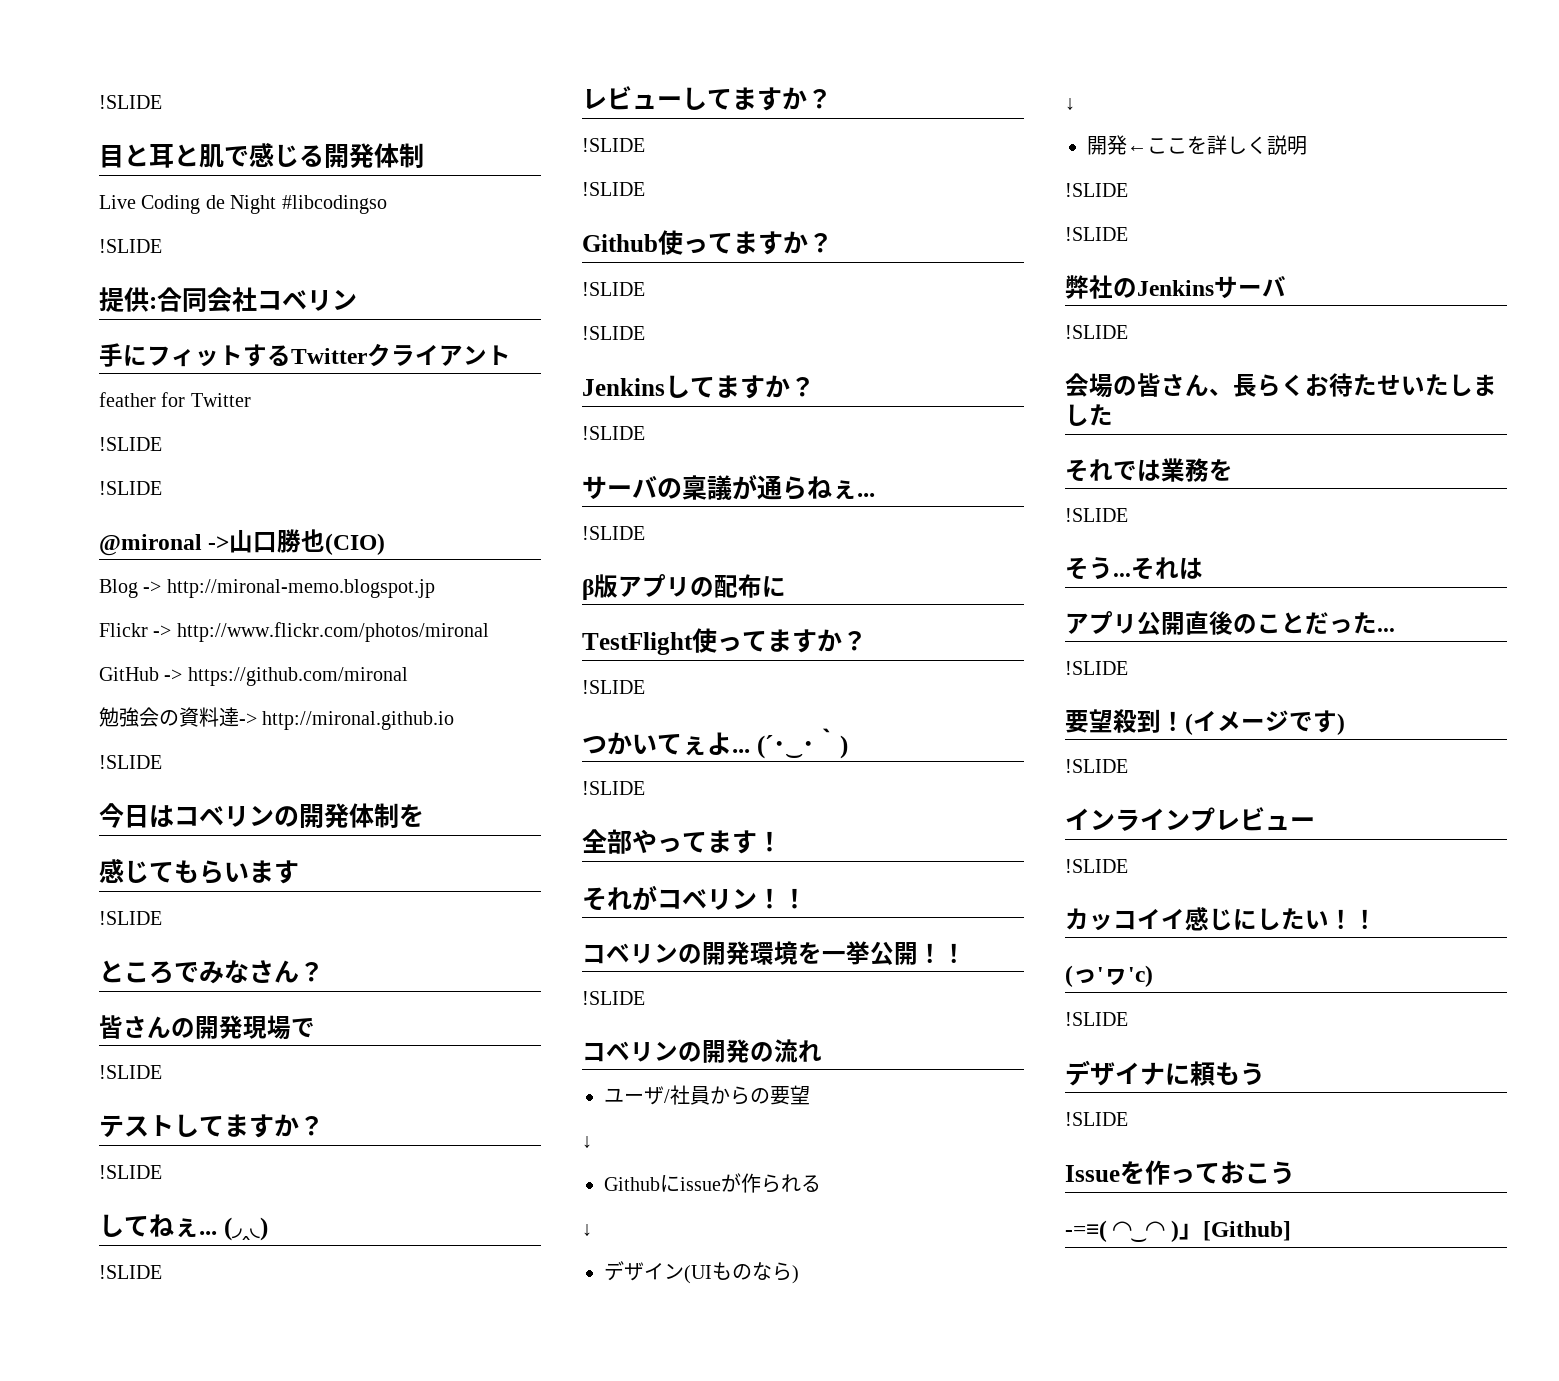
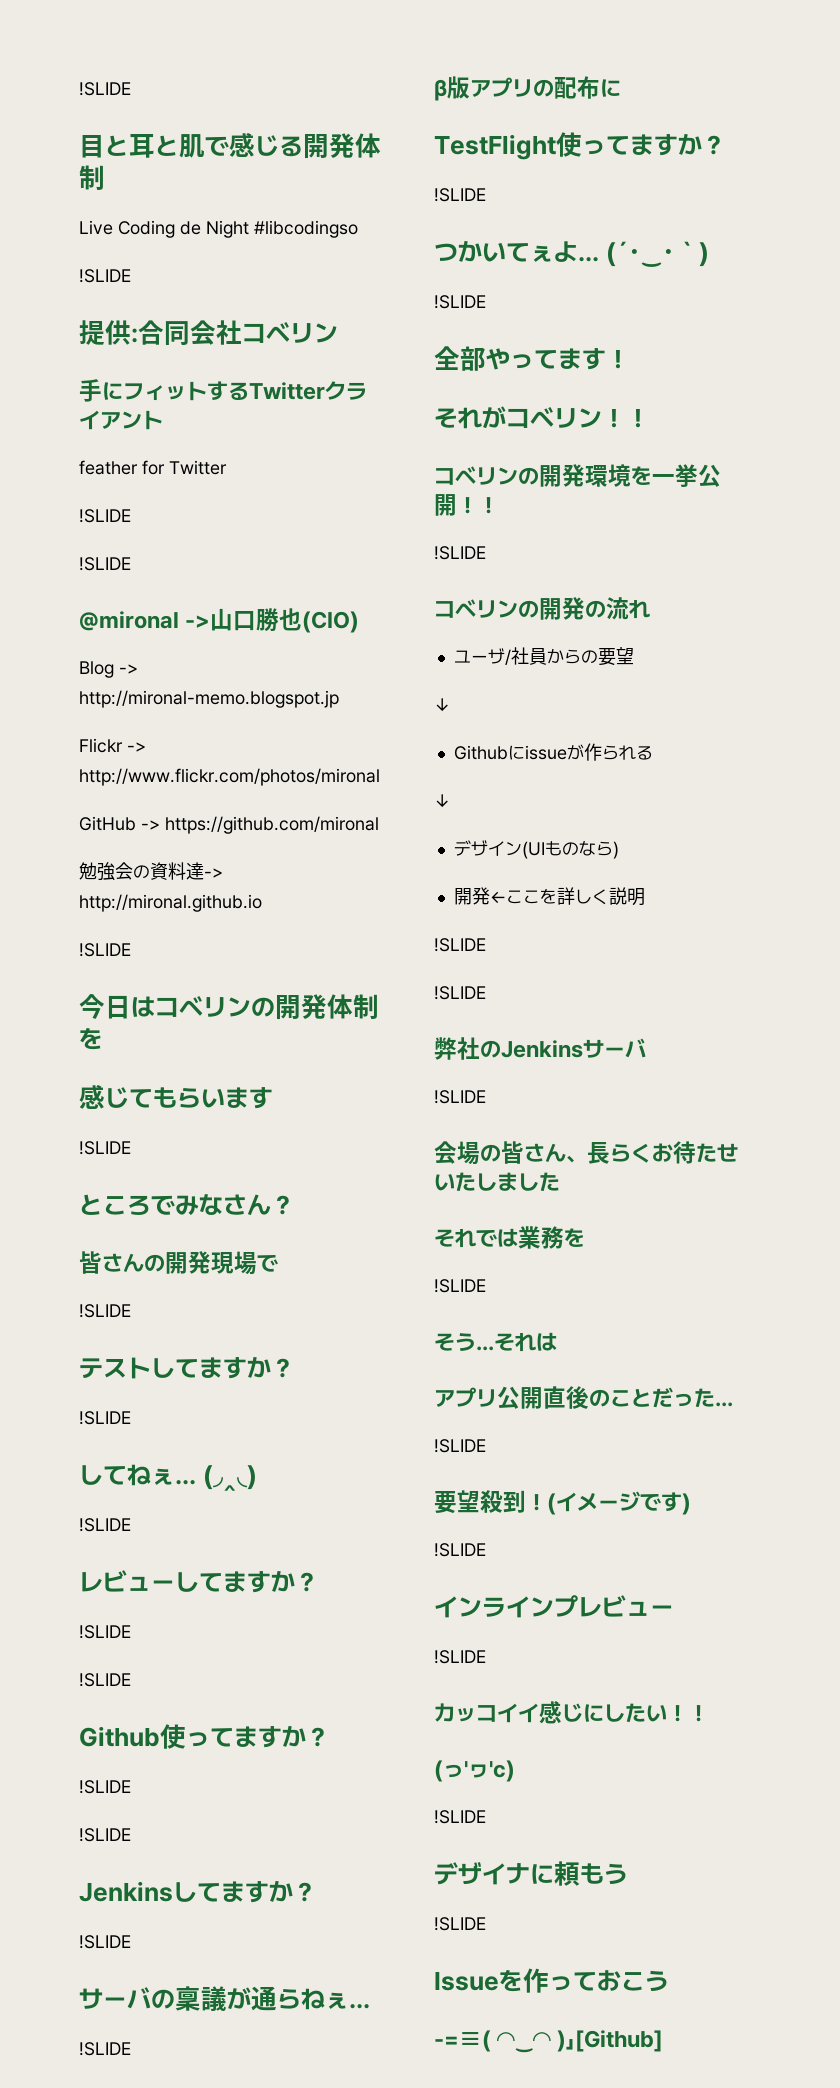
[1065,98,1075,110] // ↓ -> (619, 850) none

